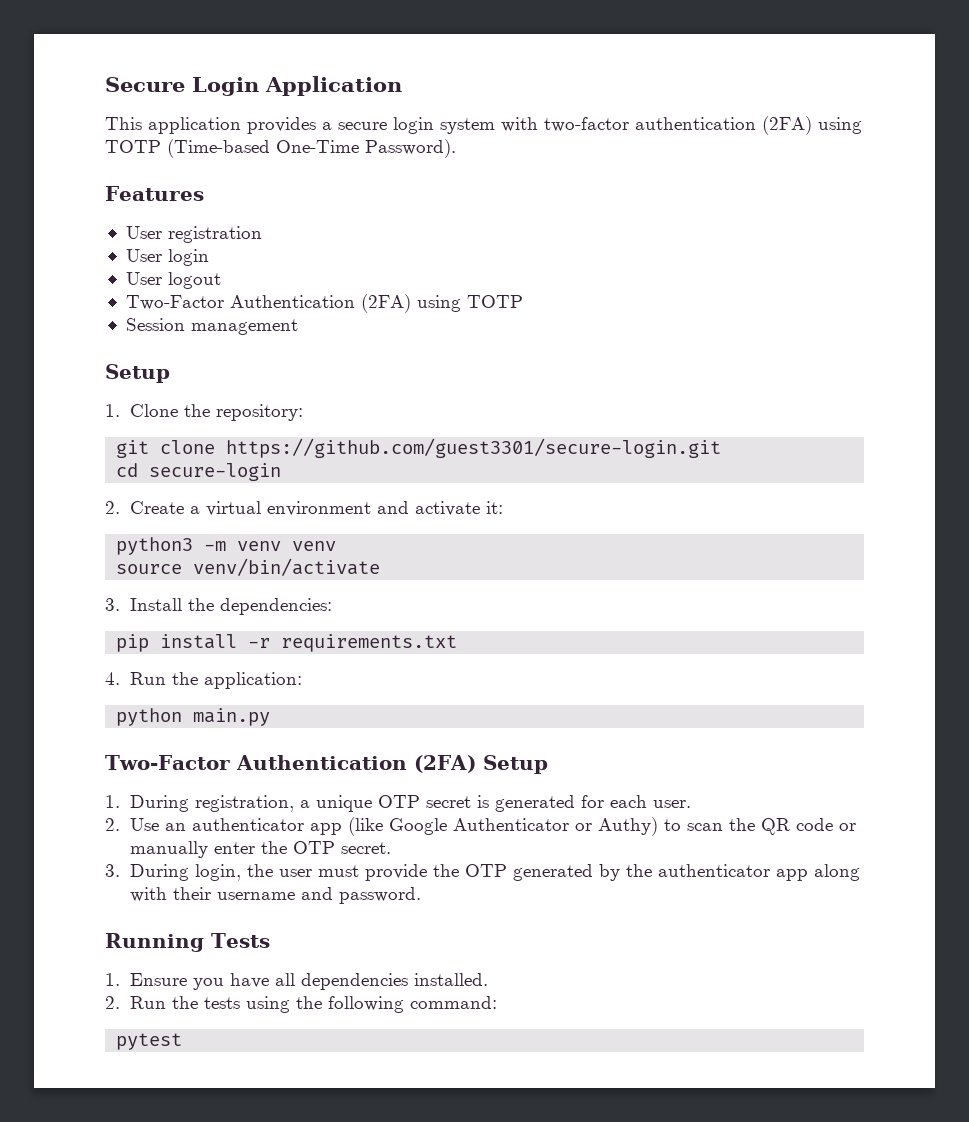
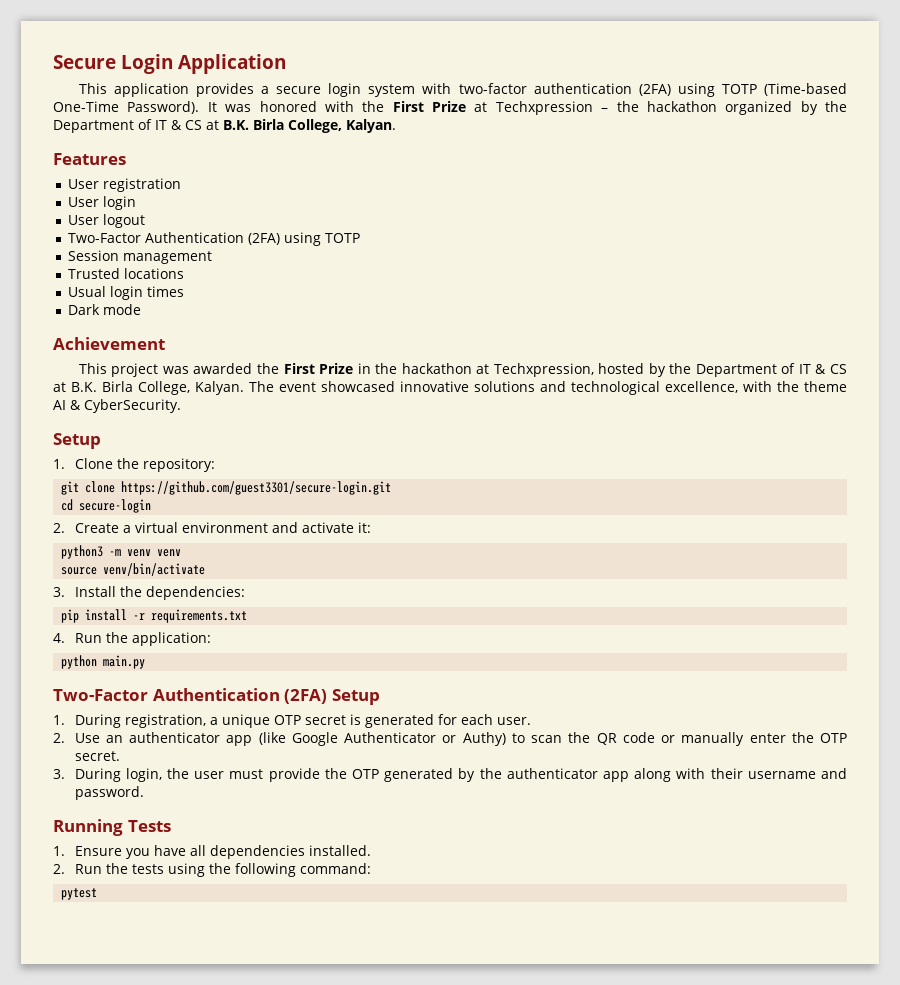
(456, 148) none -> [207,101,847,115] [53,119,396,133] It was honored with the First Prize at Techxpression – the hackathon organized by the Department of IT & CS at B.K. Birla College, Kalyan.
(298, 327) none -> [67,268,184,279] [67,286,184,300] [67,304,141,315] [53,337,165,350] [78,363,848,377] [53,381,847,395] [53,399,181,413] // Trusted locations // Usual login times // Dark mode // Achievement // This project was awarded the First Prize in the hackathon at Techxpression, hosted by the Department of IT & CS at B.K. Birla College, Kalyan. The event showcased innovative solutions and technological excellence, with the theme AI & CyberSecurity.

